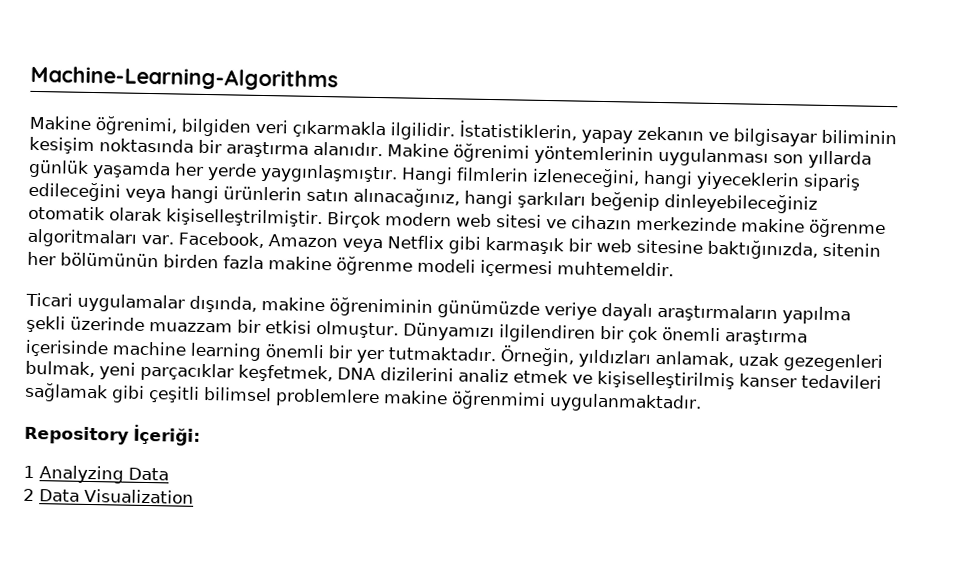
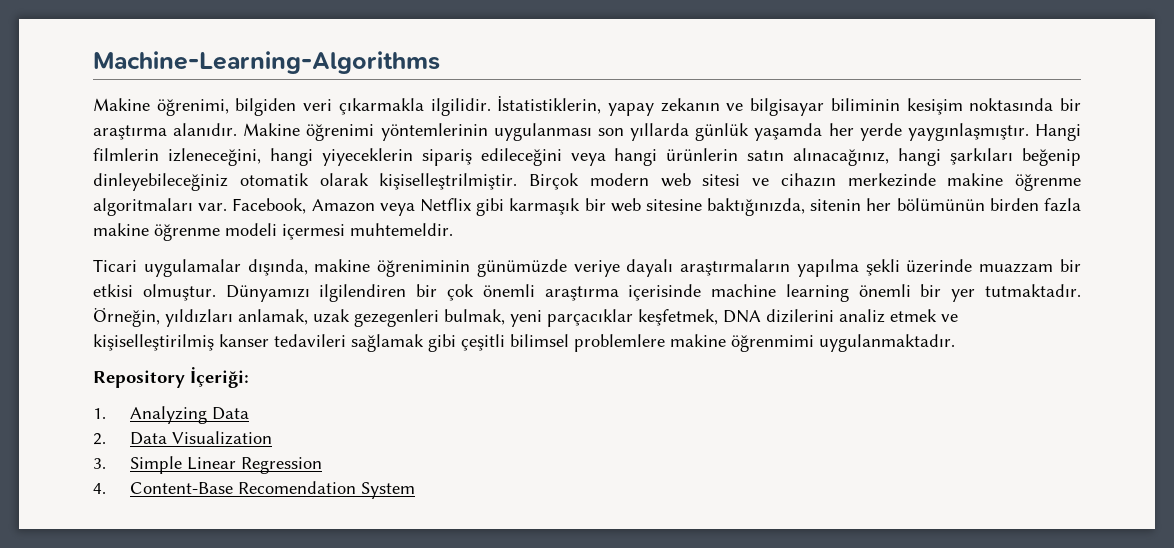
[23,465,35,479] 1 -> [93,408,106,419] 1.
[23,488,35,502] 2 -> [93,433,106,445] 2.
(194, 496) none -> [93,456,322,474] [93,481,415,499] // 3. Simple Linear Regression // 4. Content-Base Recomendation System

